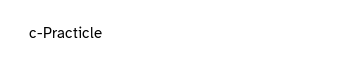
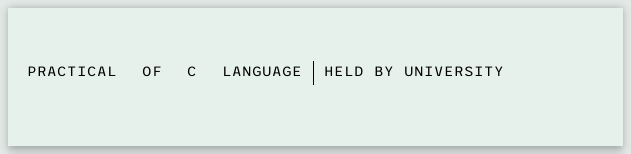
[29,26,102,38] c-Practicle -> [27,66,504,77] PRACTICAL OF C LANGUAGE HELD BY UNIVERSITY

